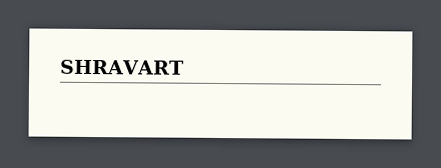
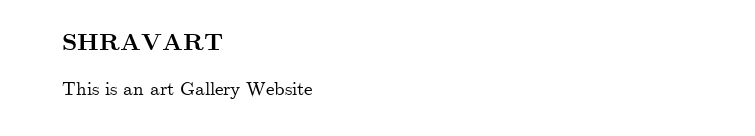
(184, 67) none -> [62,82,312,99] // This is an art Gallery Website

